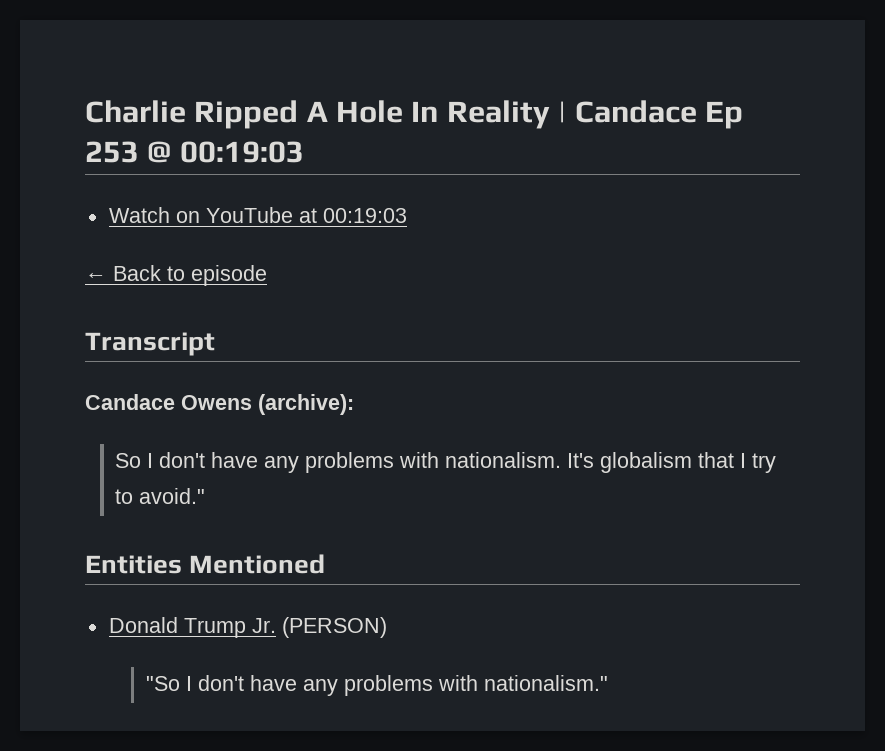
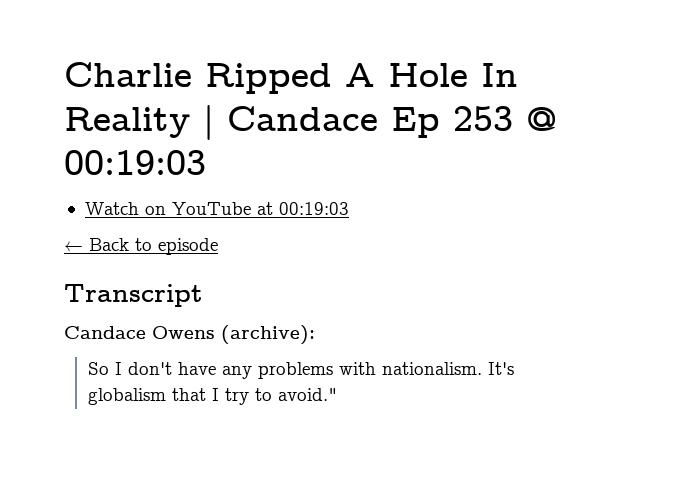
[85,554,326,574] [108,617,387,638] [145,675,608,696] // Entities Mentioned // Donald Trump Jr. (PERSON) // "So I don't have any problems with nationalism." -> (338, 394) none

